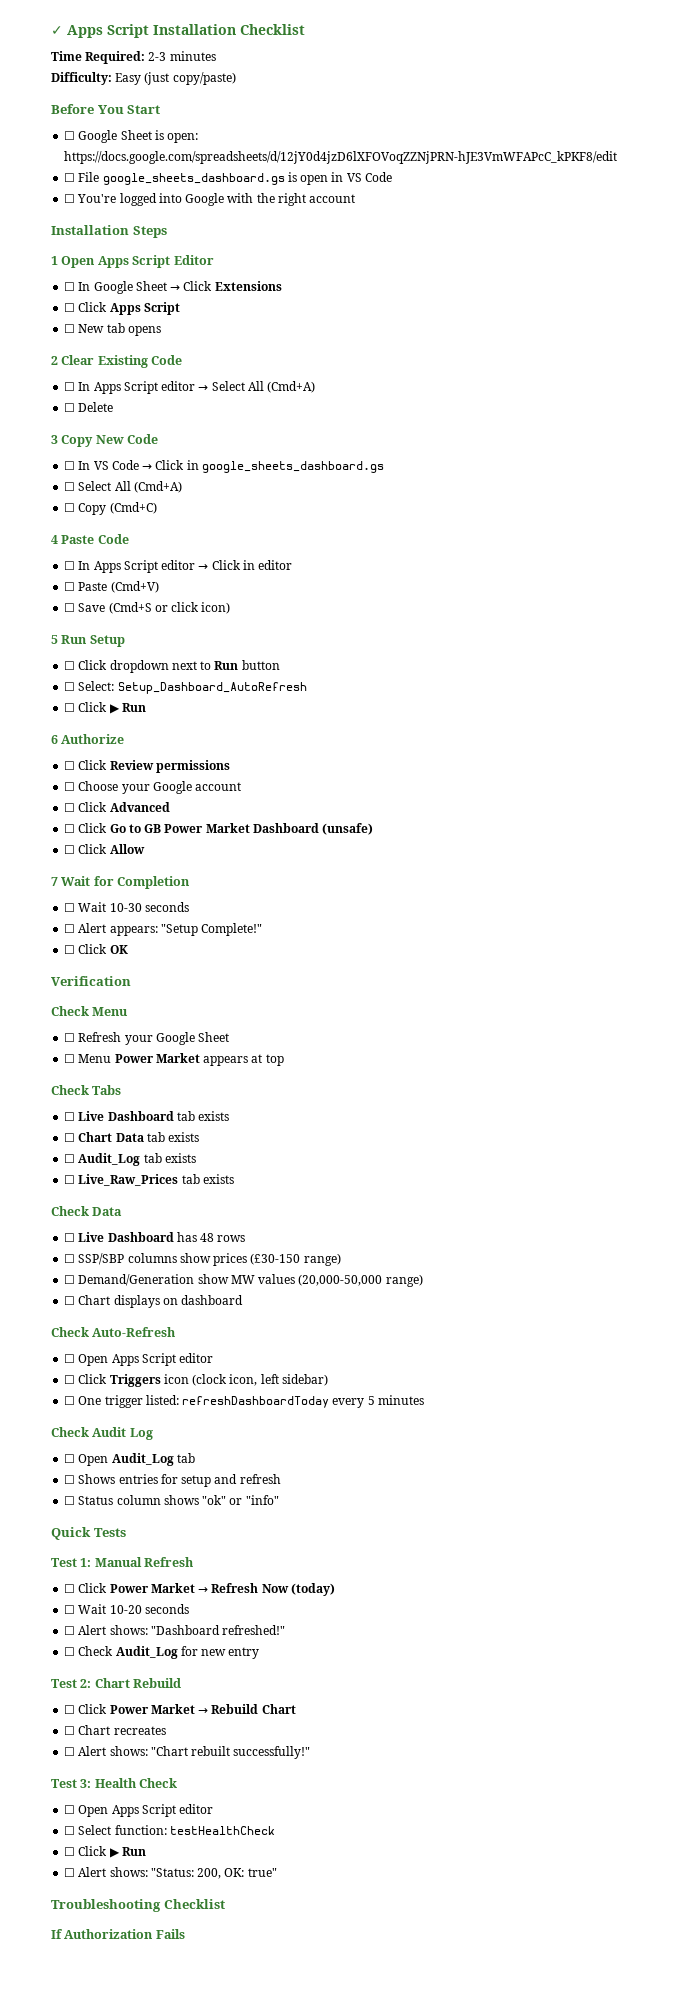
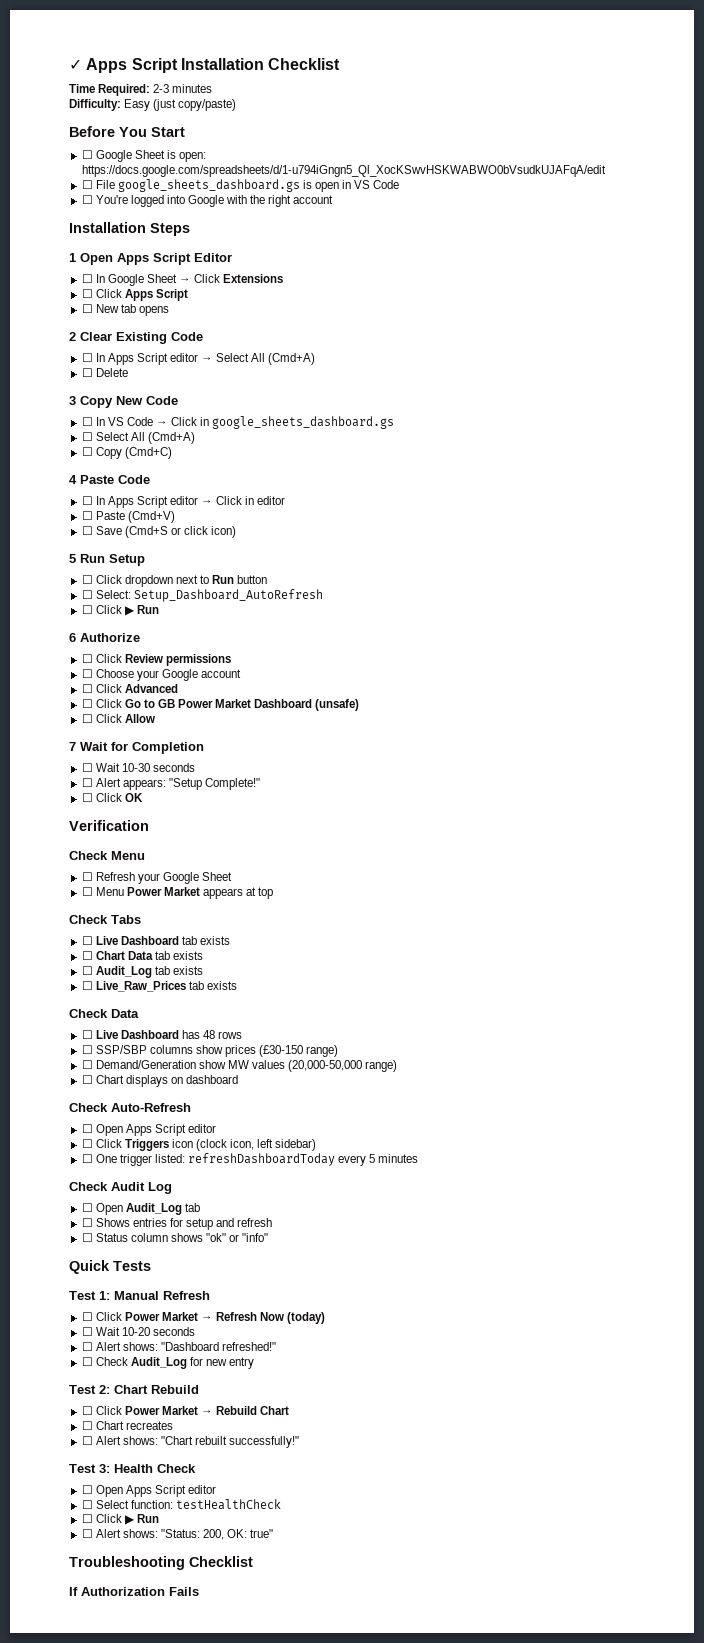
[64,151,618,164] https://docs.google.com/spreadsheets/d/12jY0d4jzD6lXFOVoqZZNjPRN-hJE3VmWFAPcC_kPKF8/edit -> [81,165,606,177] https://docs.google.com/spreadsheets/d/1-u794iGngn5_Ql_XocKSwvHSKWABWO0bVsudkUJAFqA/edit

